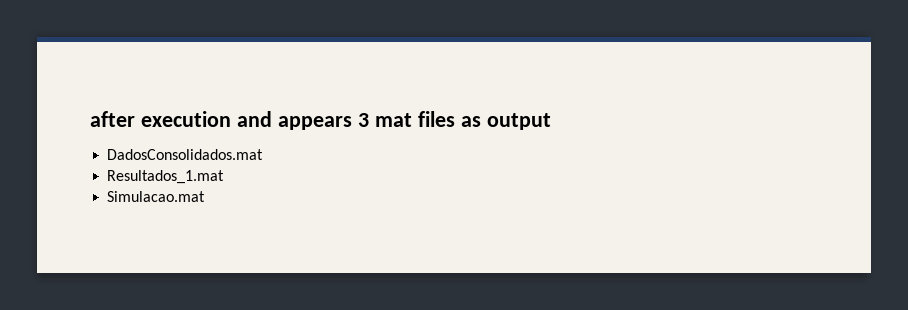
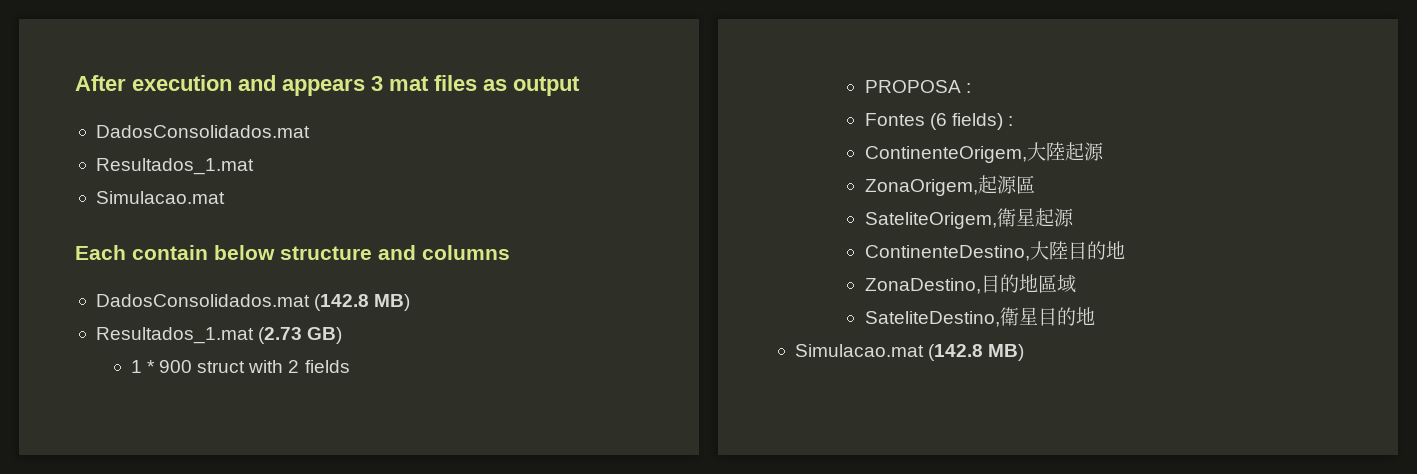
[90,111,135,127] after -> [75,75,126,91] After
(206, 196) none -> [75,245,510,260] [95,294,411,311] [95,327,343,344] [130,360,350,373] [864,80,971,93] [864,113,1013,130] [864,142,1104,163] [864,175,1035,196] [864,208,1074,229] [864,241,1125,261] [864,274,1076,294] [864,307,1095,327] [794,344,1025,361] // Each contain below structure and columns // DadosConsolidados.mat (142.8 MB) // Resultados_1.mat (2.73 GB) // 1 * 900 struct with 2 fields // PROPOSA : // Fontes (6 fields) : // ContinenteOrigem,大陸起源 // ZonaOrigem,起源區 // SateliteOrigem,衛星起源 // ContinenteDestino,大陸目的地 // ZonaDestino,目的地區域 // SateliteDestino,衛星目的地 // Simulacao.mat (142.8 MB)

